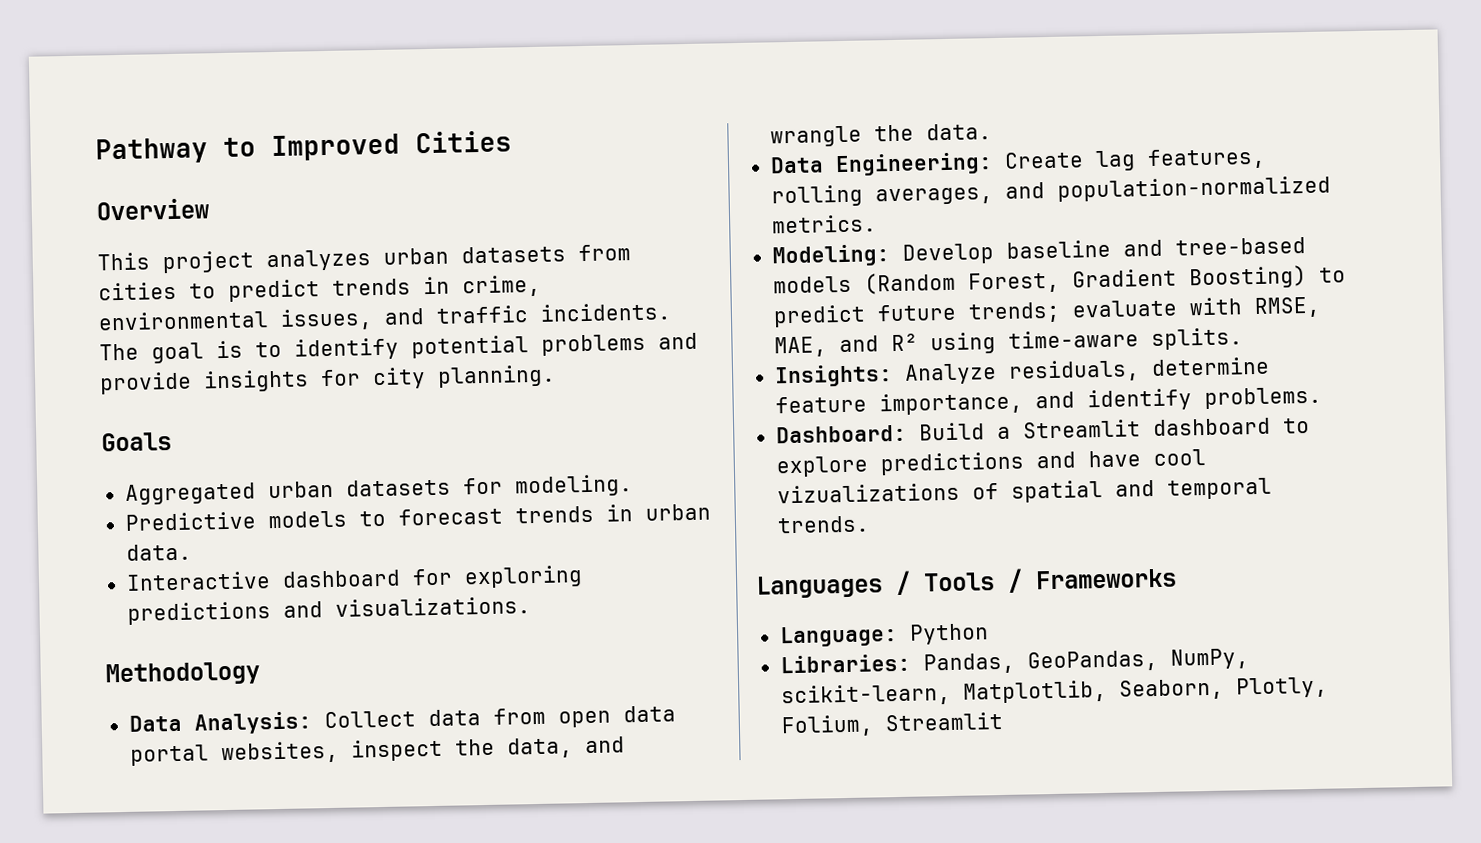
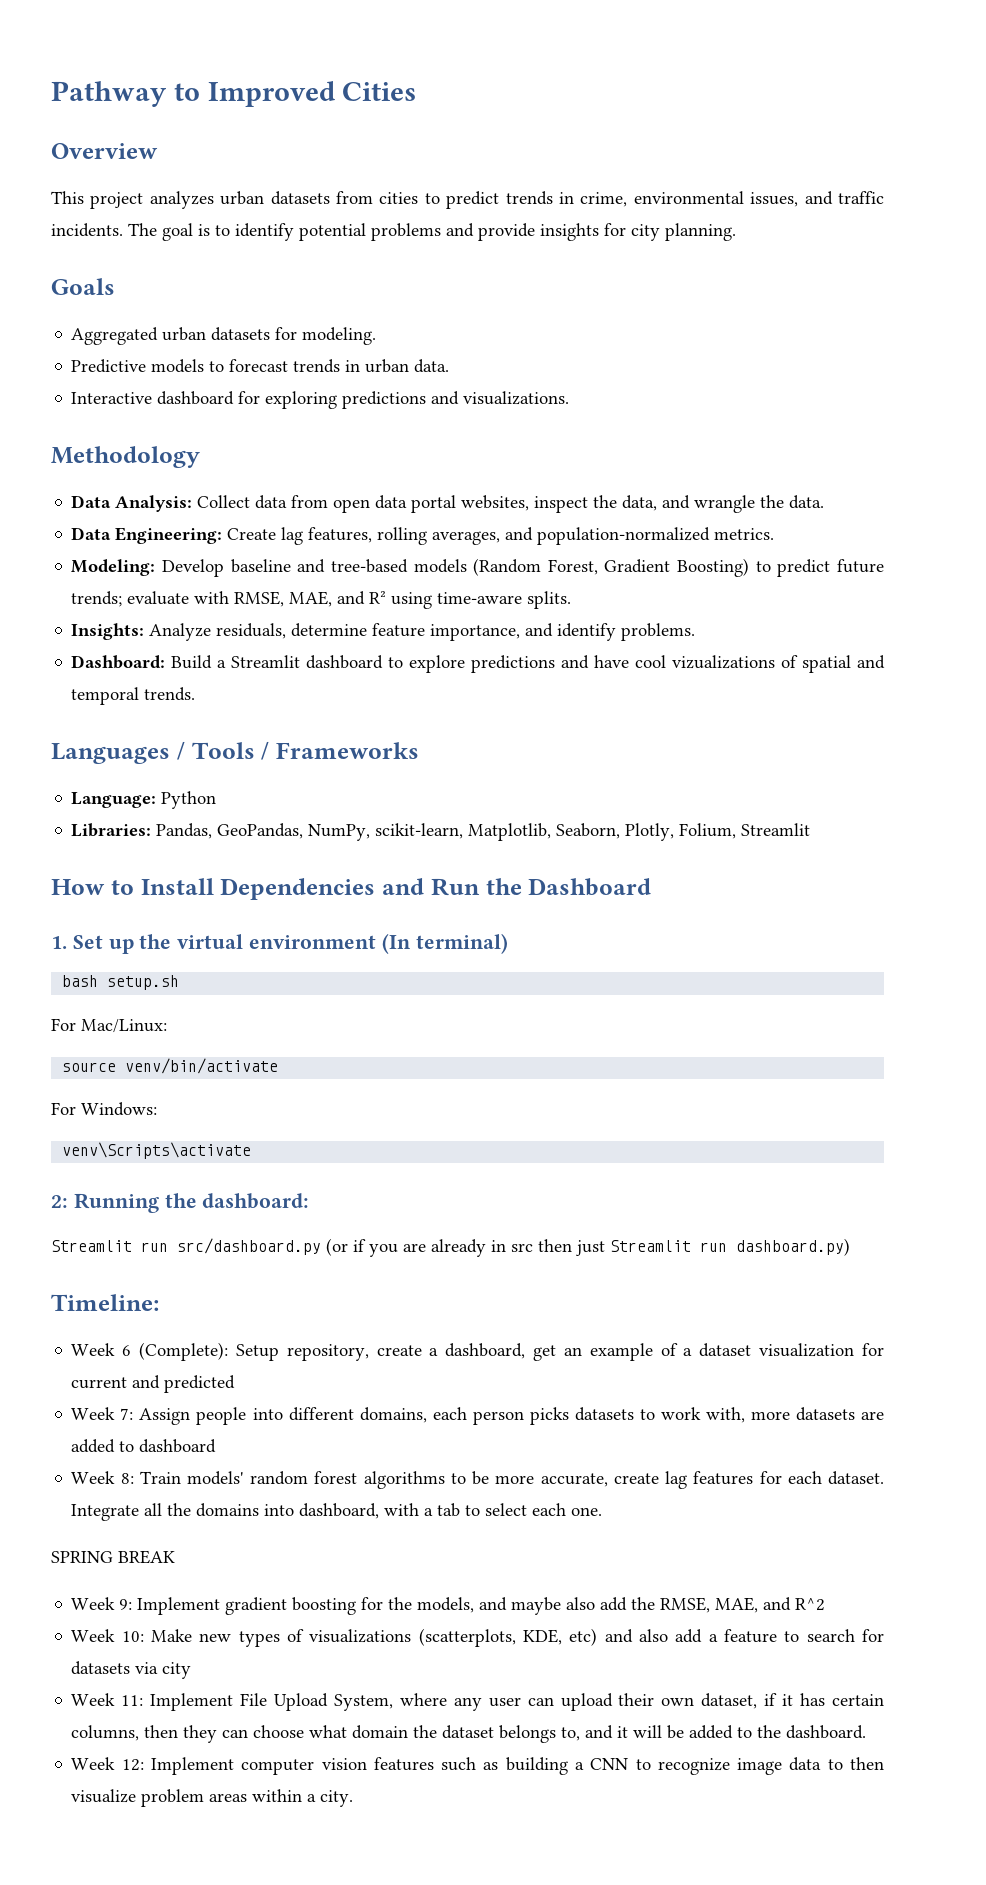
(1004, 721) none -> [51,878,652,900] [51,933,508,954] [62,975,180,990] [51,1018,167,1033] [62,1058,279,1074] [51,1102,157,1116] [62,1142,252,1159] [51,1193,310,1213] [51,1238,850,1257] [51,1294,159,1311] [71,1342,885,1361] [71,1375,236,1393] [71,1407,884,1425] [71,1439,217,1453] [71,1471,884,1489] [71,1503,603,1521] [51,1550,175,1564] [71,1597,826,1615] [71,1628,885,1647] [71,1661,192,1679] [71,1693,884,1711] [71,1725,867,1743] [71,1757,884,1775] [71,1789,354,1807] // How to Install Dependencies and Run the Dashboard // 1. Set up the virtual environment (In terminal) // bash setup.sh // For Mac/Linux: // source venv/bin/activate // For Windows: // venv\Scripts\activate // 2: Running the dashboard: // Streamlit run src/dashboard.py (or if you are already in src then just Streamlit run dashboard.py) // Timeline: // Week 6 (Complete): Setup repository, create a dashboard, get an example of a dataset visualization for current and predicted // Week 7: Assign people into different domains, each person picks datasets to work with, more datasets are added to dashboard // Week 8: Train models' random forest algorithms to be more accurate, create lag features for each dataset. Integrate all the domains into dashboard, with a tab to select each one. // SPRING BREAK // Week 9: Implement gradient boosting for the models, and maybe also add the RMSE, MAE, and R^2 // Week 10: Make new types of visualizations (scatterplots, KDE, etc) and also add a feature to search for datasets via city // Week 11: Implement File Upload System, where any user can upload their own dataset, if it has certain columns, then they can choose what domain the dataset belongs to, and it will be added to the dashboard. // Week 12: Implement computer vision features such as building a CNN to recognize image data to then visualize problem areas within a city.

